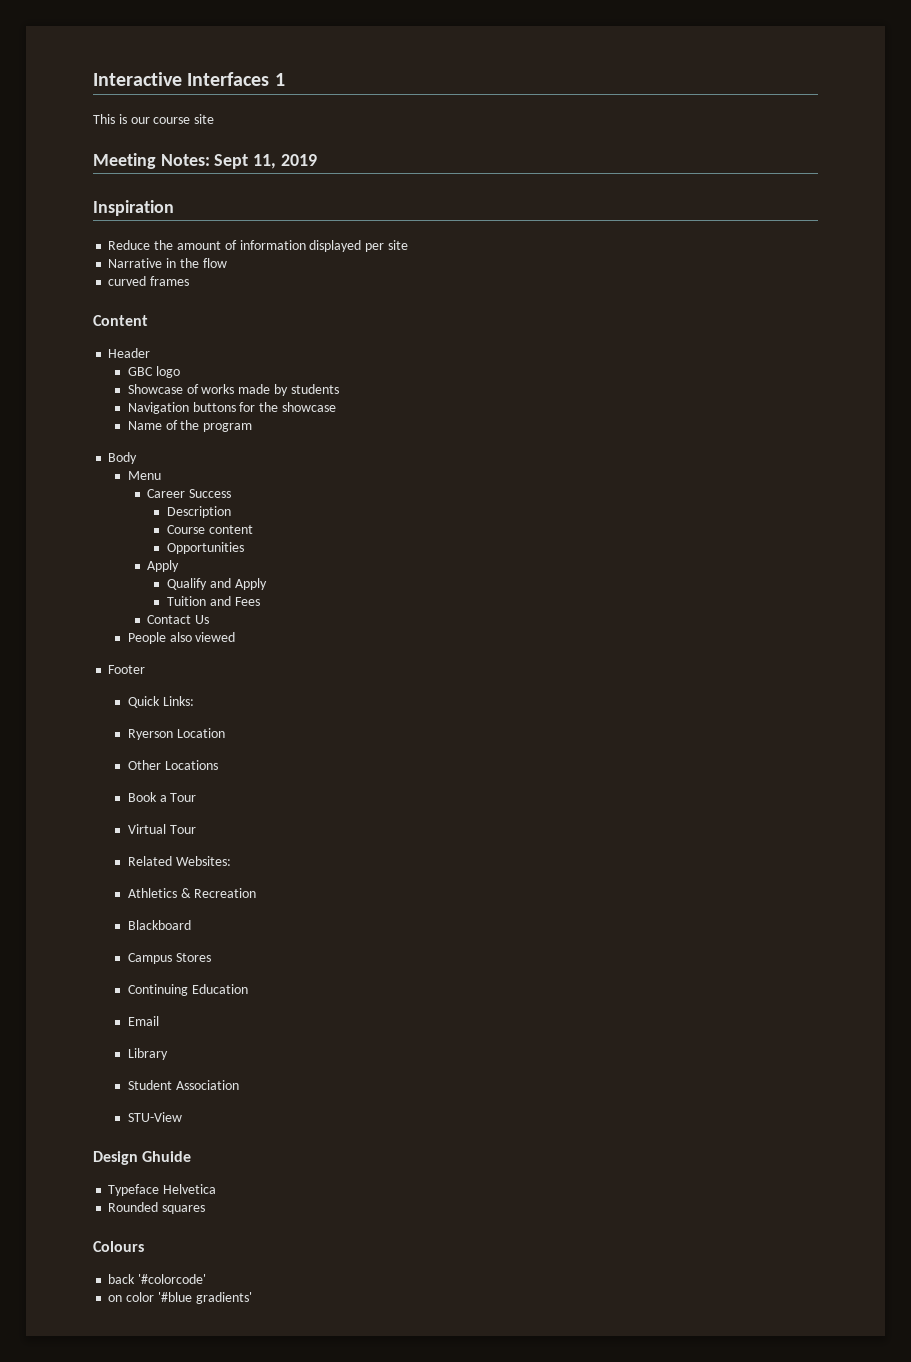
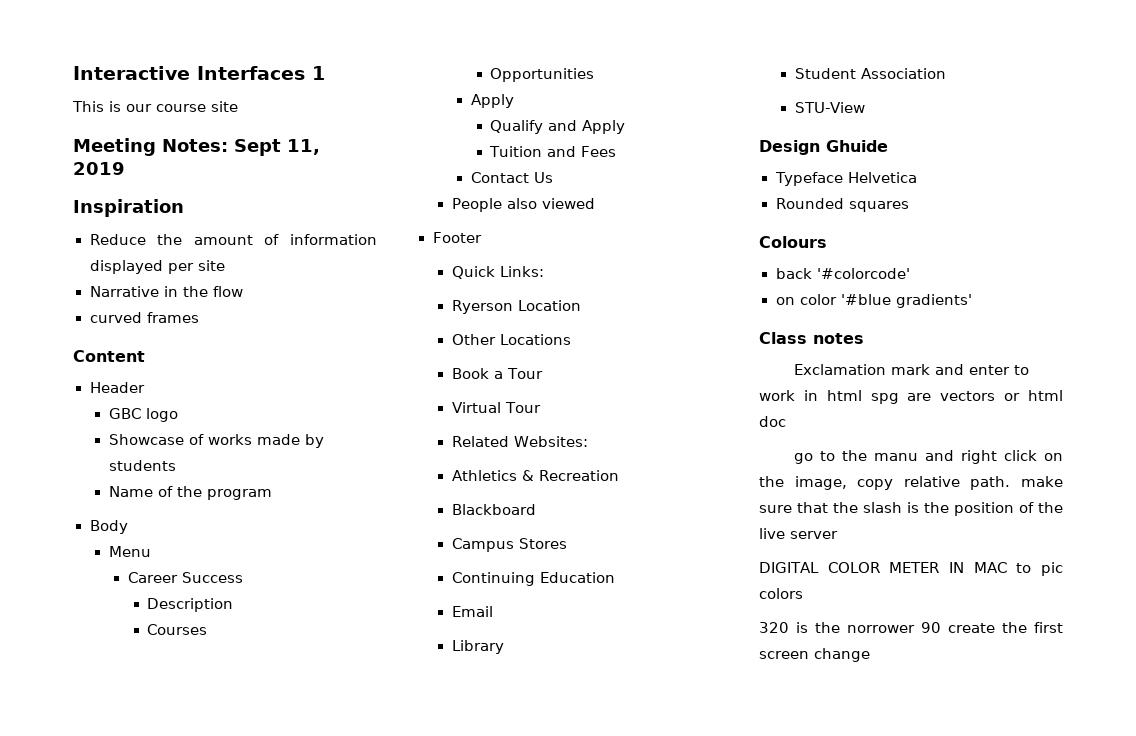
[127,402,337,414] // Navigation buttons for the showcase -> (176, 465) none
[166,525,253,534] Course content -> [147,624,208,635] Courses
(252, 1298) none -> [759,332,864,344] [794,364,1030,375] [759,390,1063,404] [759,416,786,427] [794,450,1063,464] [759,476,1063,490] [759,502,1063,516] [759,528,838,539] [759,562,1063,576] [759,588,803,599] [759,622,1063,633] [759,648,870,662] // Class notes // Exclamation mark and enter to work in html spg are vectors or html doc // go to the manu and right click on the image, copy relative path. make sure that the slash is the position of the live server // DIGITAL COLOR METER IN MAC to pic colors // 320 is the norrower 90 create the first screen change

